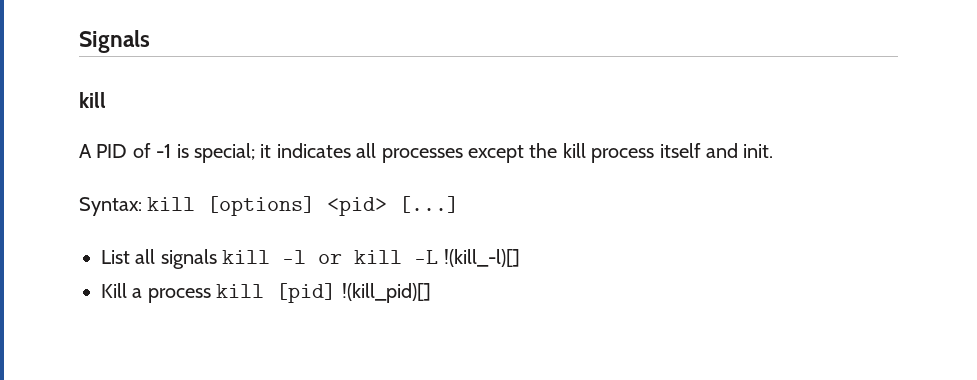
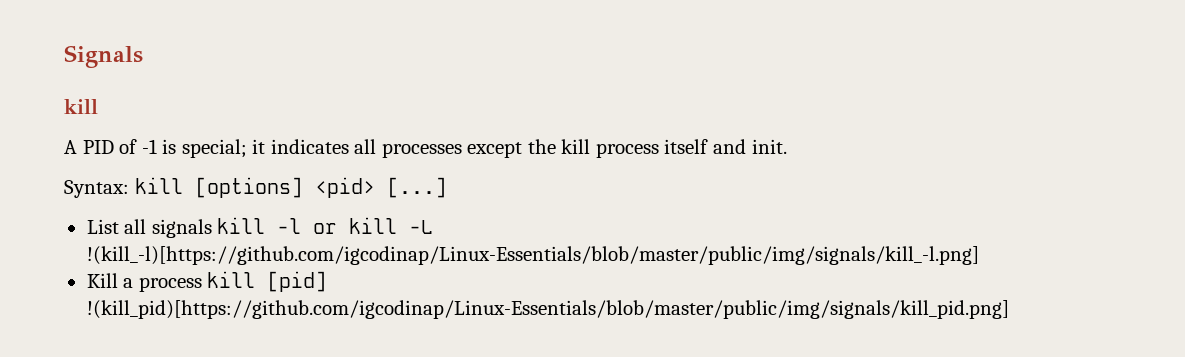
[443,249,520,267] !(kill_-l)[] -> [86,246,979,265] !(kill_-l)[https://github.com/igcodinap/Linux-Essentials/blob/master/public/img/signals/kill_-l.png]
[341,283,431,303] !(kill_pid)[] -> [86,300,1009,319] !(kill_pid)[https://github.com/igcodinap/Linux-Essentials/blob/master/public/img/signals/kill_pid.png]

